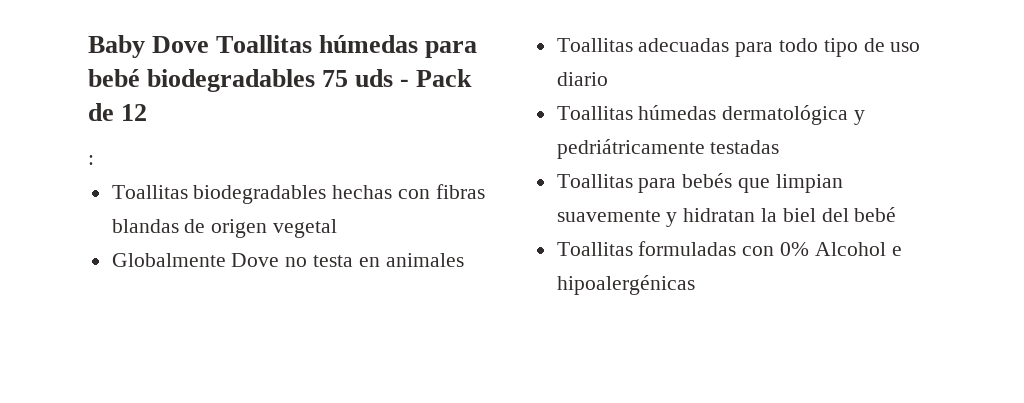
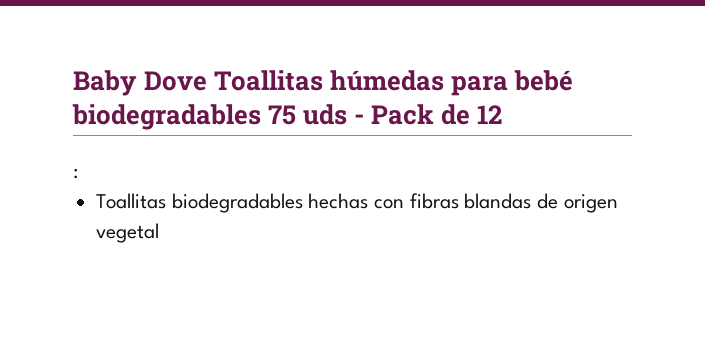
[111,253,464,267] [556,38,921,57] [556,72,608,86] [556,105,866,125] [556,139,780,159] [556,173,843,193] [556,207,897,227] [556,241,902,256] [556,275,695,295] // Globalmente Dove no testa en animales // Toallitas adecuadas para todo tipo de uso diario // Toallitas húmedas dermatológica y pedriátricamente testadas // Toallitas para bebés que limpian suavemente y hidratan la biel del bebé // Toallitas formuladas con 0% Alcohol e hipoalergénicas -> (160, 233) none

